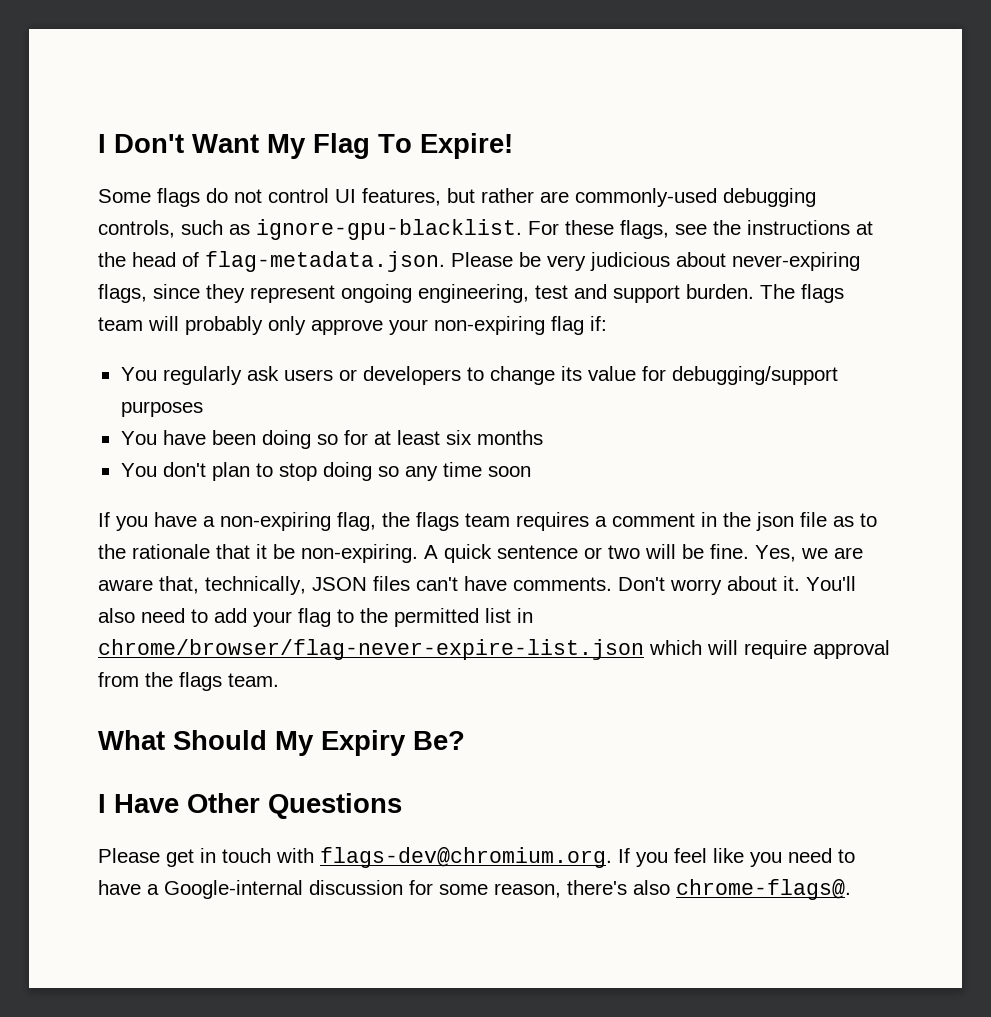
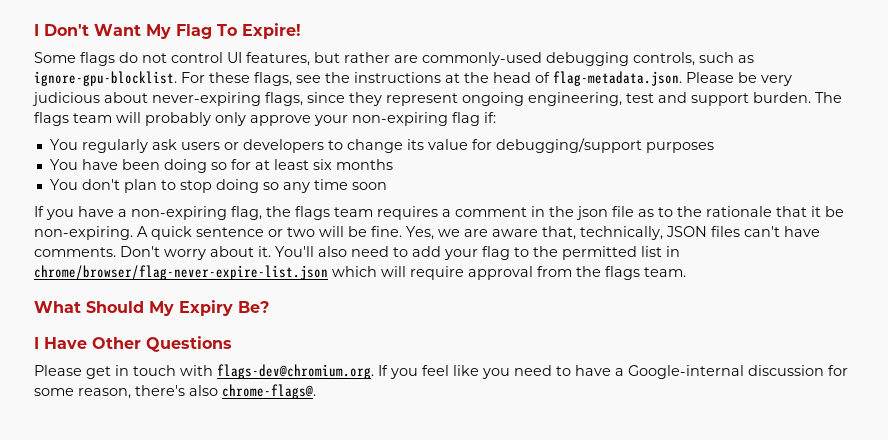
[256,219,522,240] ignore-gpu-blacklist. -> [34,71,177,86] ignore-gpu-blocklist.

